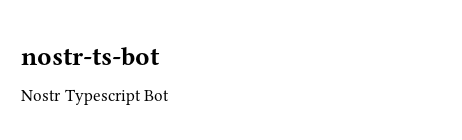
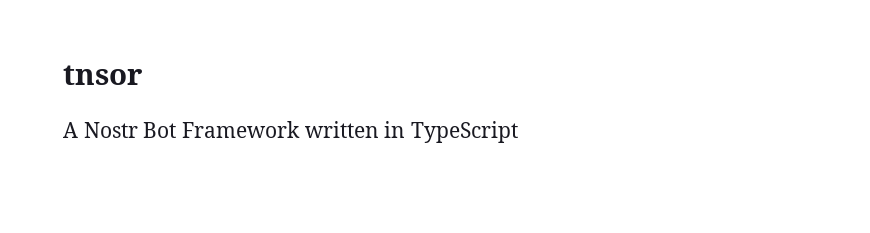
[21,47,160,66] [21,89,170,105] nostr-ts-bot // Nostr Typescript Bot -> [63,65,142,85] [63,121,519,143] tnsor // A Nostr Bot Framework written in TypeScript

